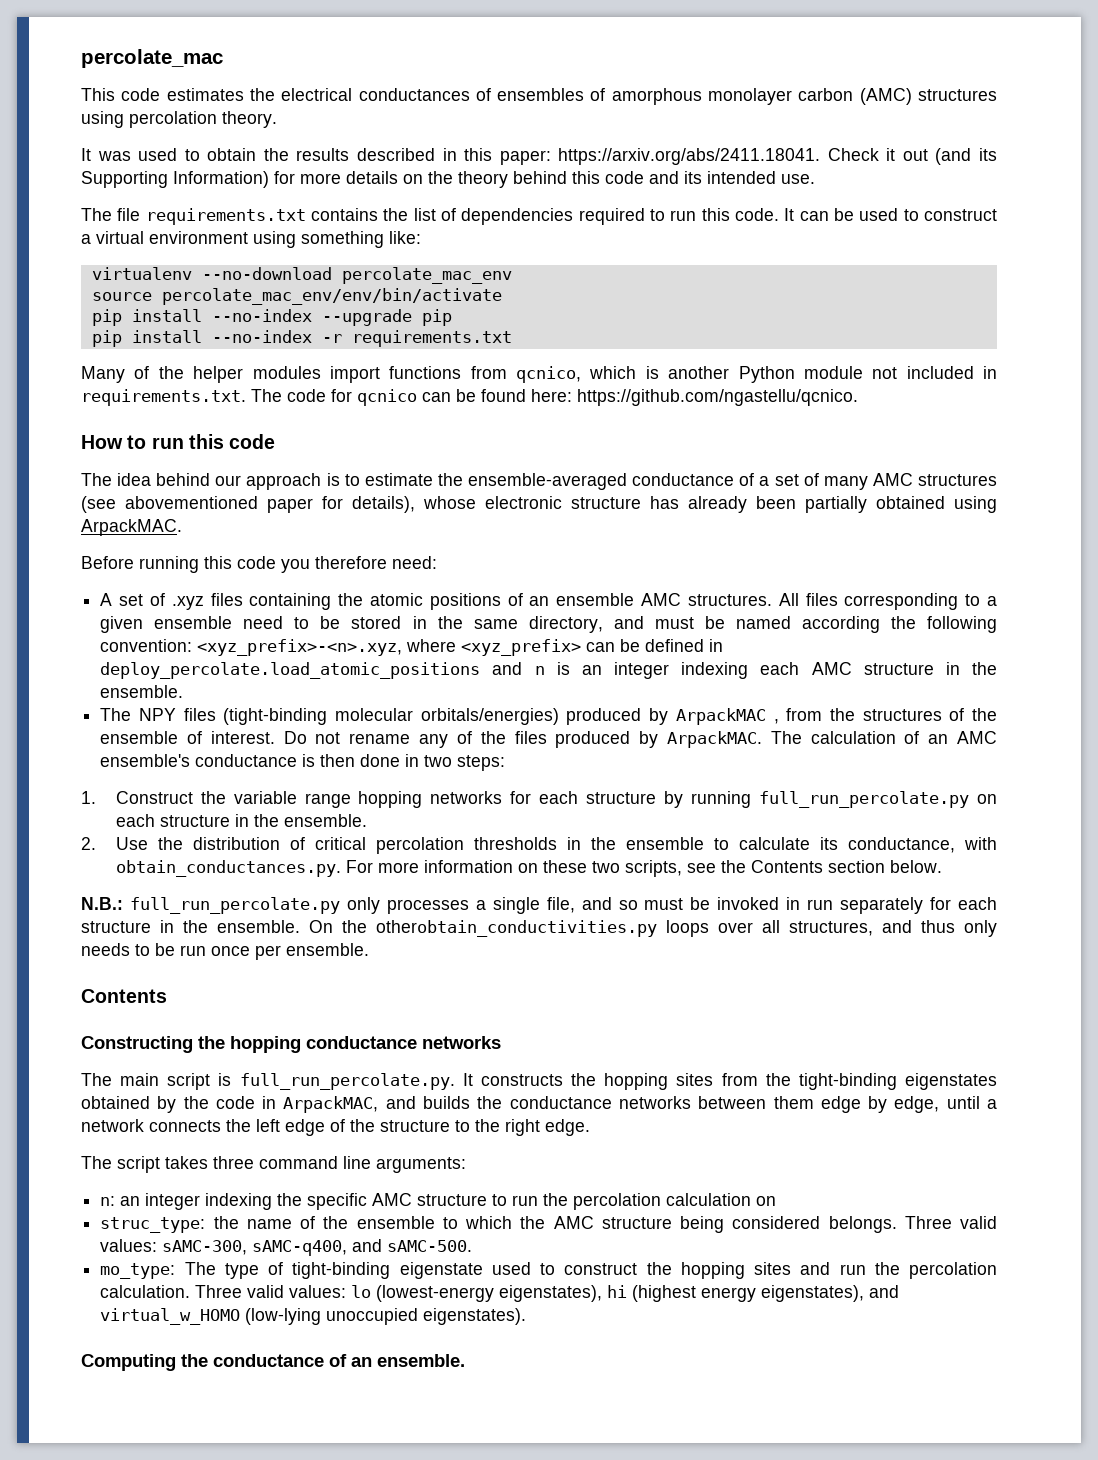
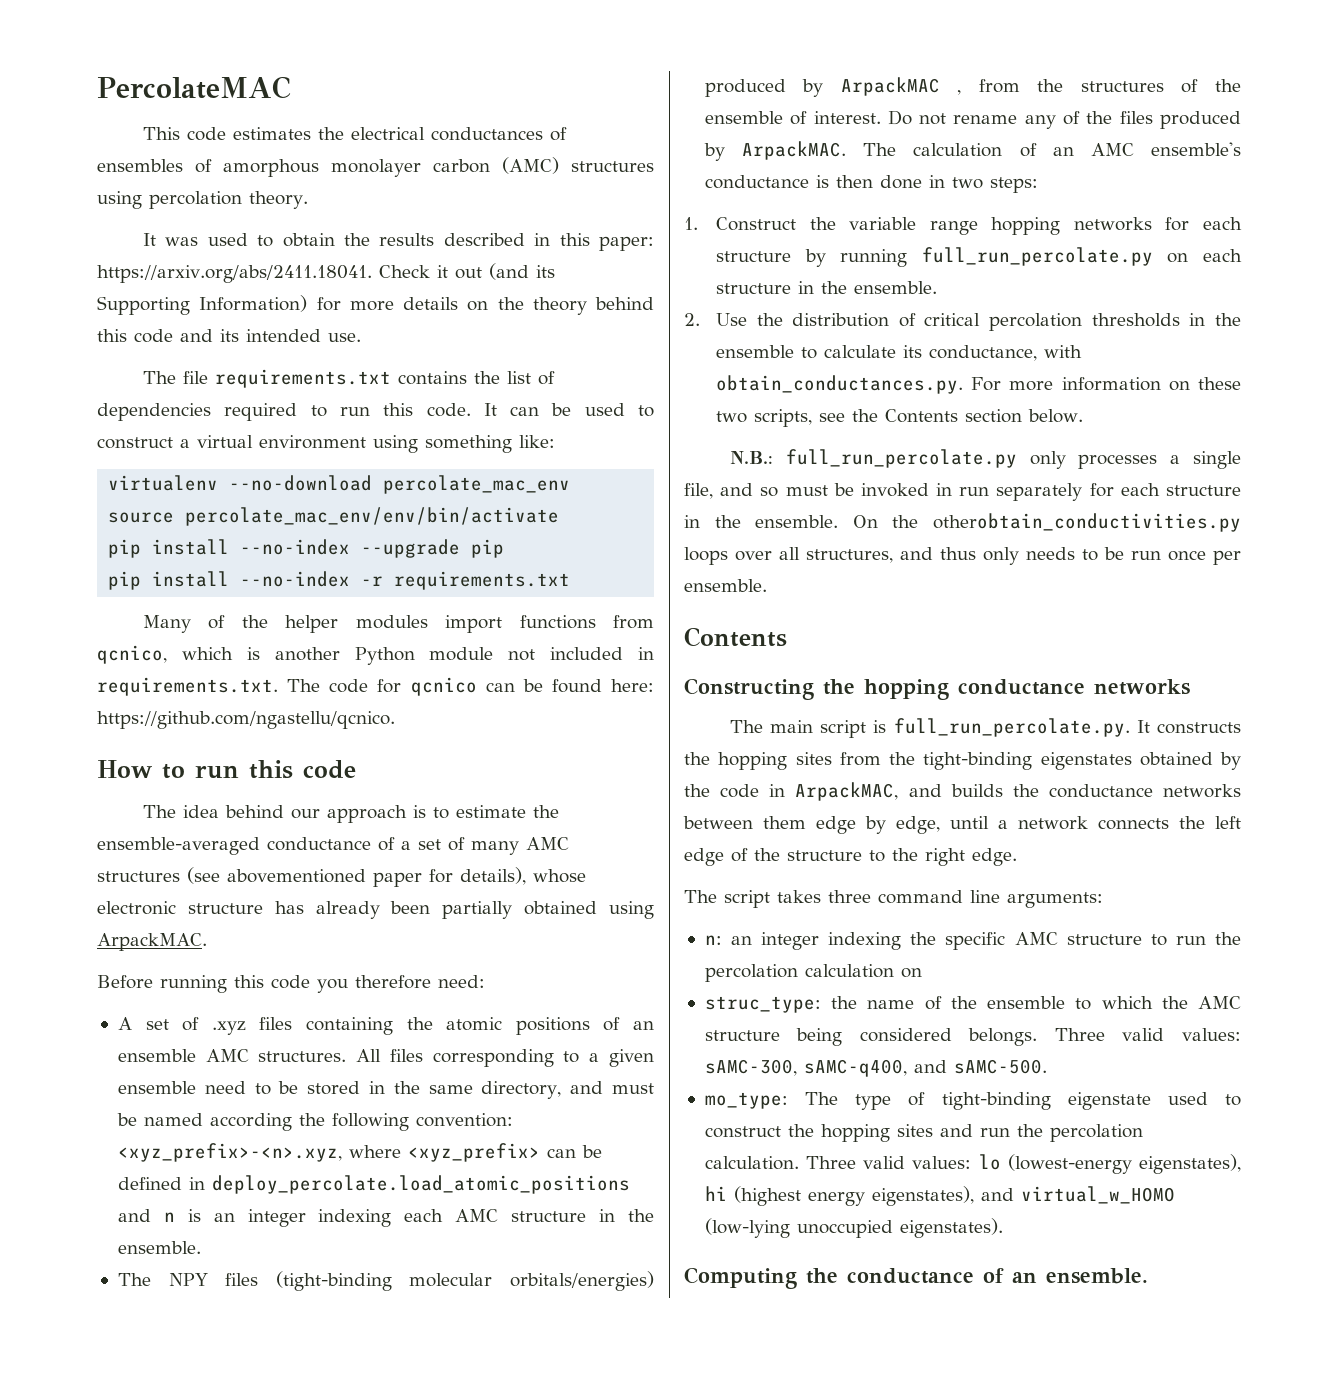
[81,49,223,68] percolate_mac -> [97,76,291,99] PercolateMAC

